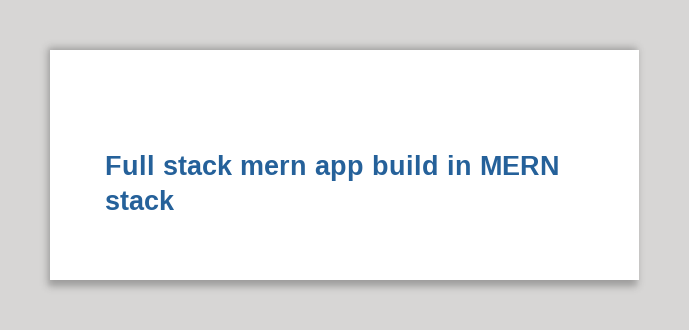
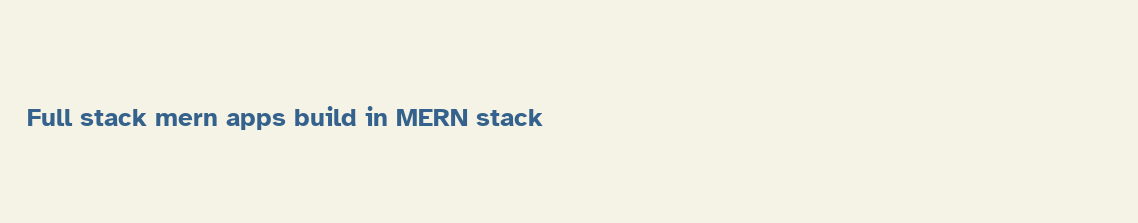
[315,160,364,181] app -> [226,113,286,130] apps

